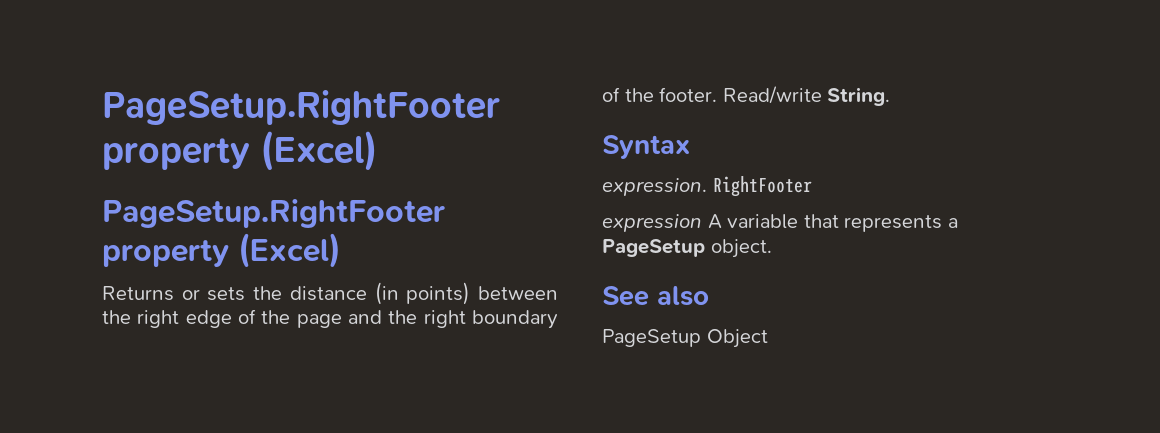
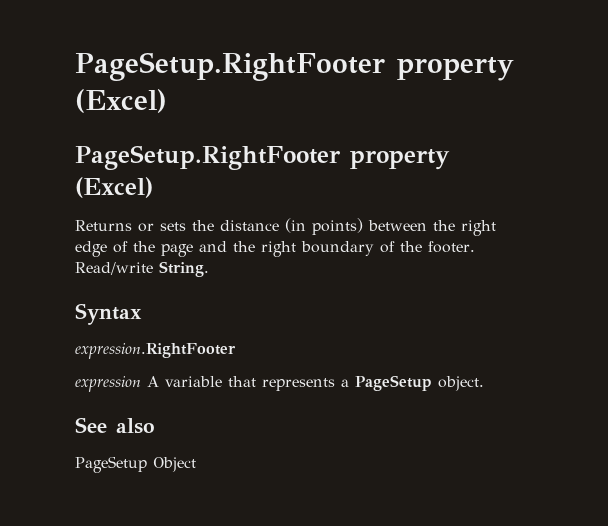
[602,176,812,197] expression. RightFooter -> [75,343,236,359] expression.RightFooter

